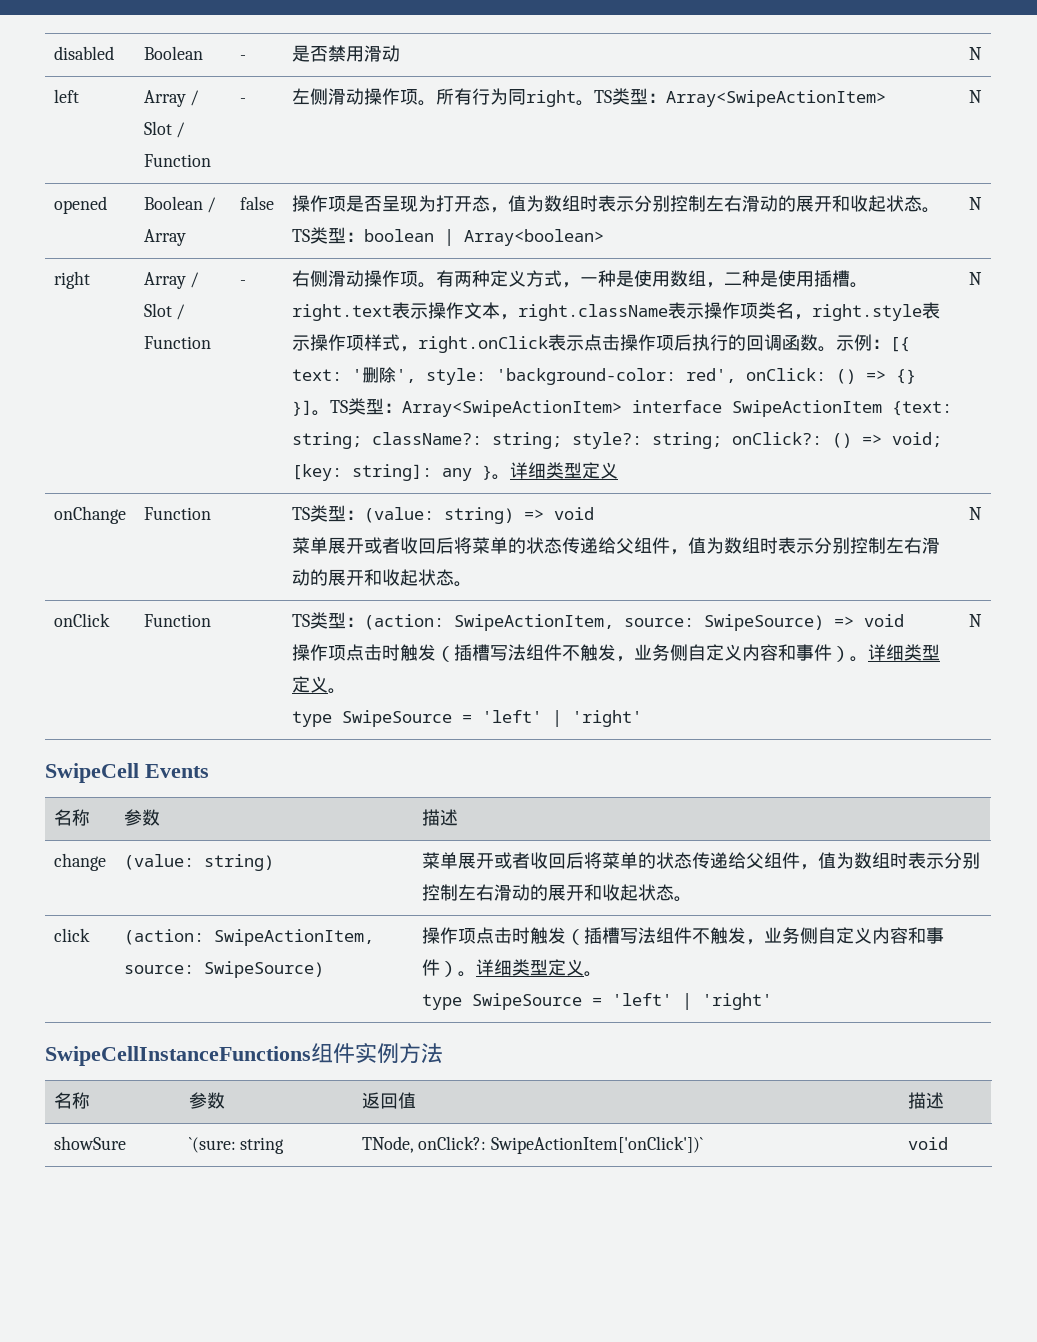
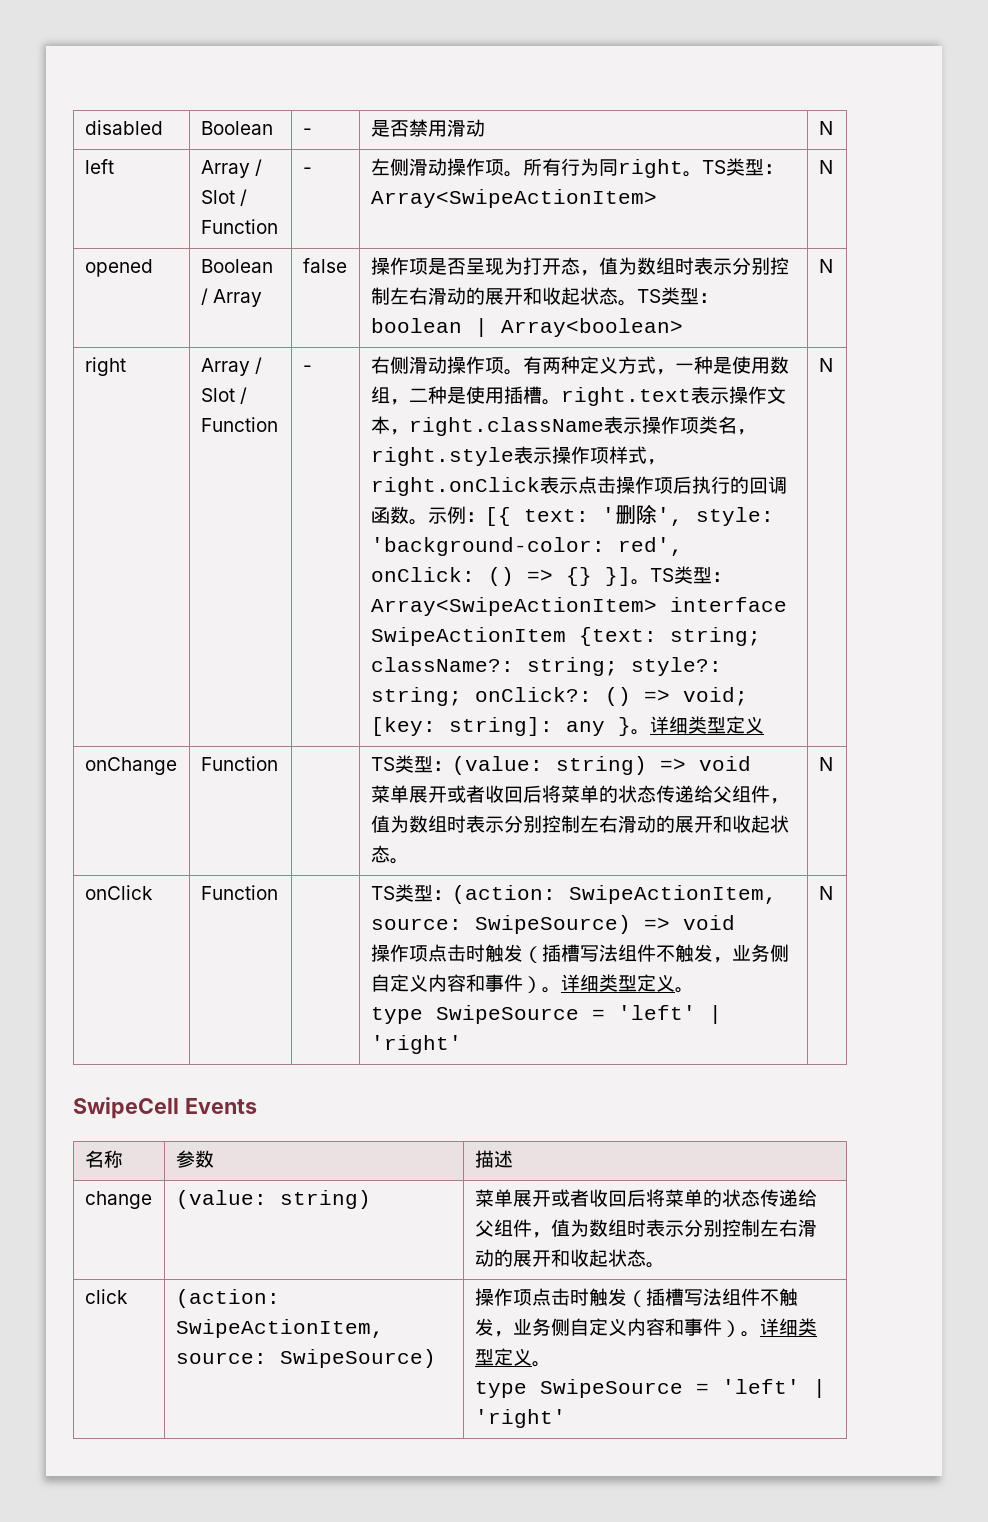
[45,1043,443,1066] [53,1092,90,1109] [188,1092,225,1109] [361,1092,416,1109] [907,1092,944,1109] [53,1136,126,1150] [188,1137,285,1154] [361,1136,704,1154] [907,1137,948,1150] // SwipeCellInstanceFunctions组件实例方法 // 名称 | 参数 | 返回值 | 描述 // showSure | `(sure: string | TNode, onClick?: SwipeActionItem['onClick'])` | void -> (566, 1418) none

